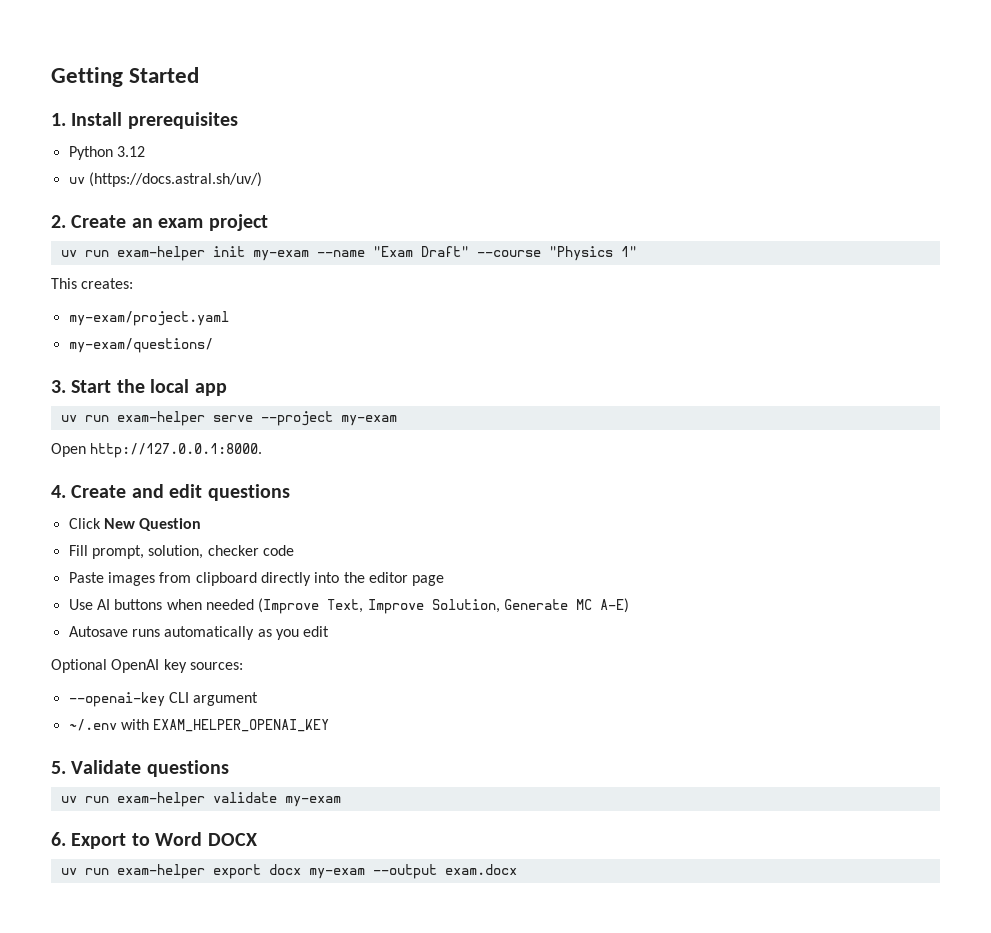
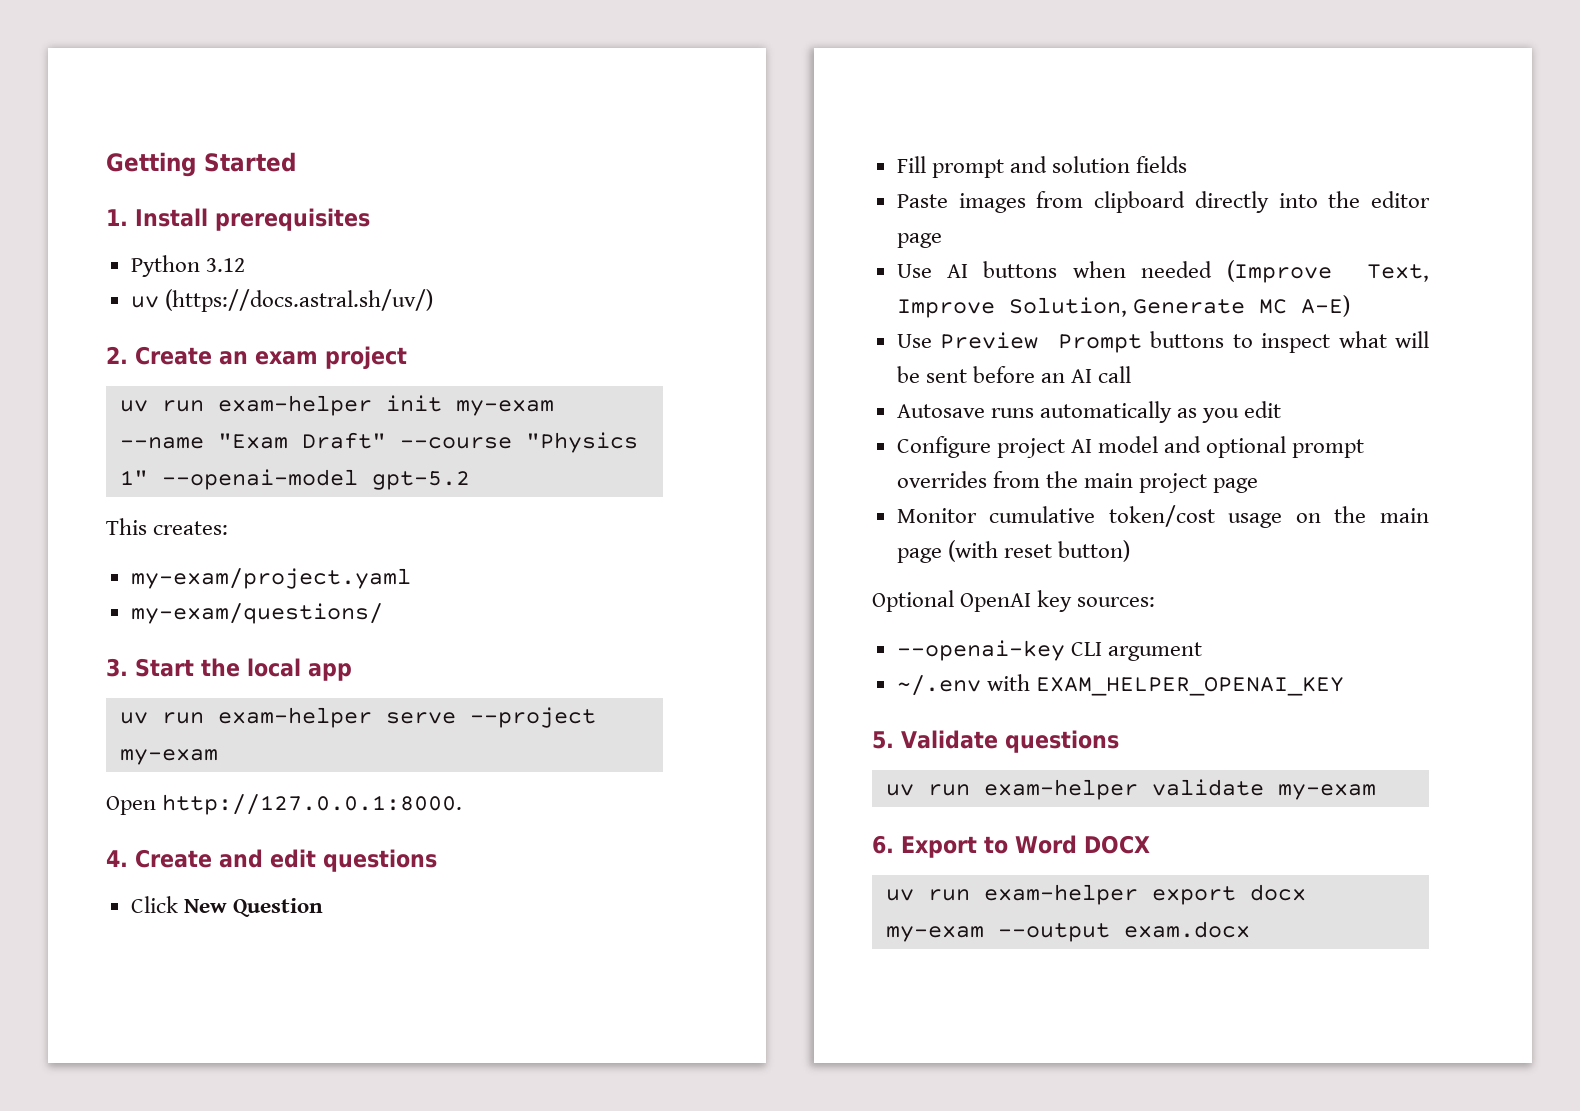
(637, 251) none -> [161,469,470,490] --openai-model gpt-5.2
[91,545,294,559] prompt, solution, checker code -> [931,156,1188,178] prompt and solution fields
(629, 605) none -> [896,331,1429,353] [896,366,1132,383] // Use Preview Prompt buttons to inspect what will be sent before an AI call
(330, 631) none -> [896,436,1365,458] [896,471,1259,493] [896,505,1429,528] [896,540,1130,563] // Configure project AI model and optional prompt overrides from the main project page // Monitor cumulative token/cost usage on the main page (with reset button)

